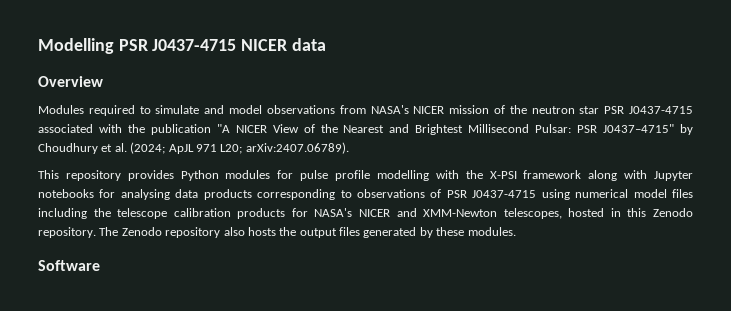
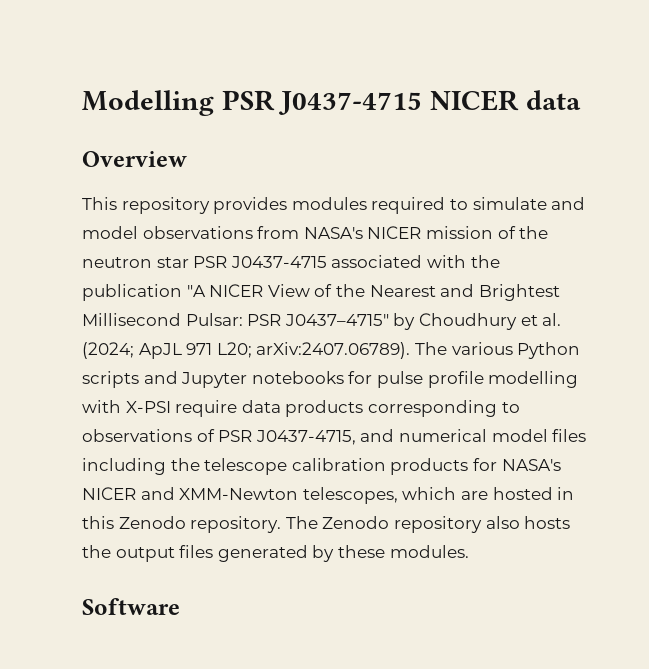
[38,105,84,114] Modules -> [82,197,367,214] This repository provides modules
[38,170,271,181] // This repository provides Python modules -> [414,342,581,359] [82,371,344,388] The various Python scripts and Jupyter notebooks
[465,170,694,181] [38,189,170,200] the X-PSI framework along with Jupyter notebooks for analysing -> [125,400,238,417] X-PSI require
[472,189,570,200] J0437-4715 using -> [255,429,395,445] J0437-4715, and
(562, 213) none -> [402,487,488,500] which are

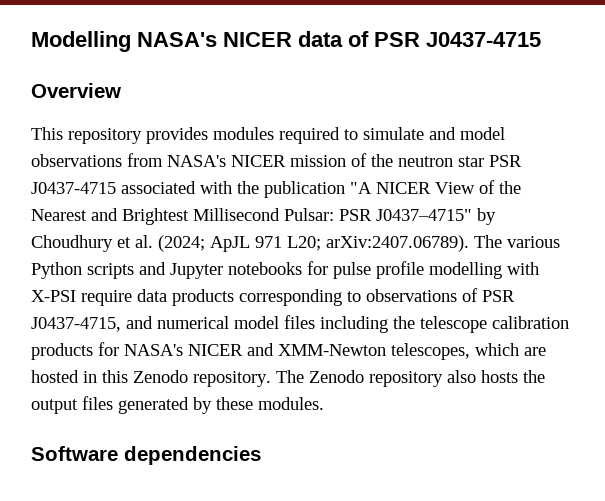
[221,90,581,115] PSR J0437-4715 NICER data -> [137,31,541,47] NASA's NICER data of PSR J0437-4715
(180, 606) none -> [124,446,261,465] dependencies

